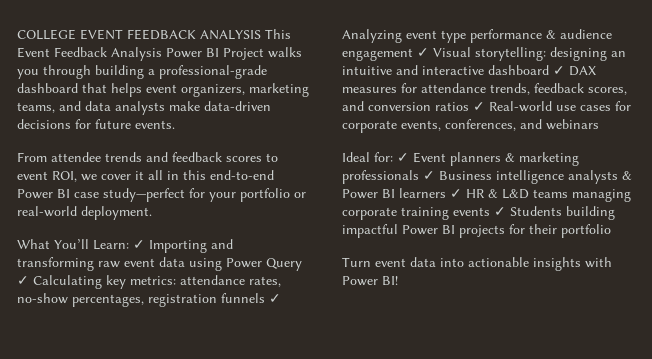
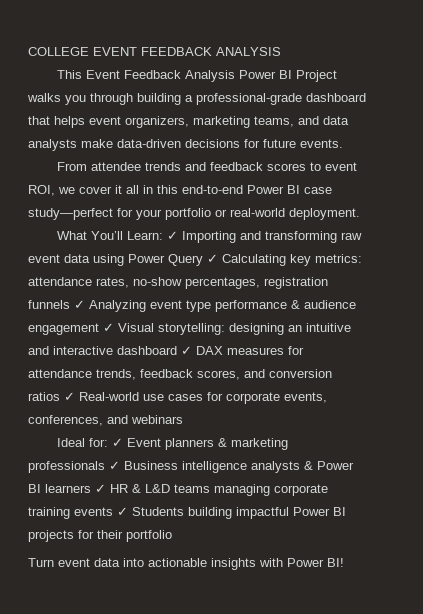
(261, 35) none -> (281, 51) //

